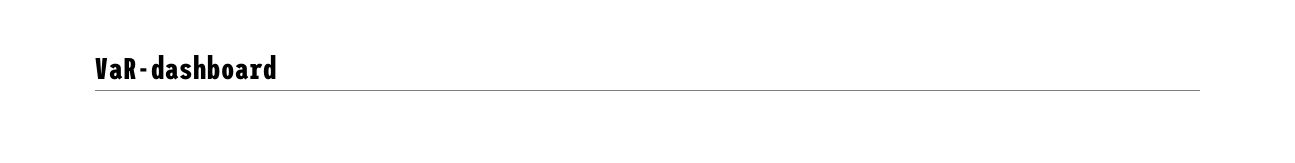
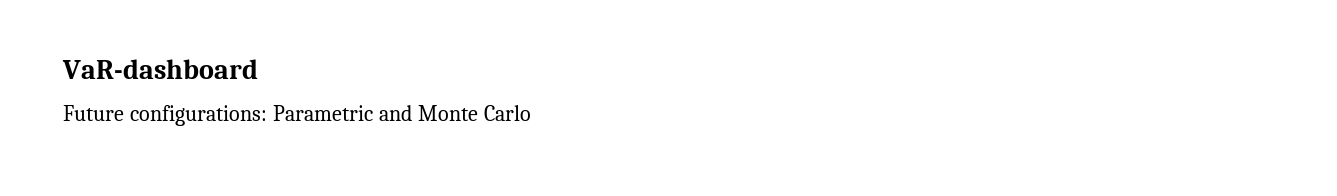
(277, 67) none -> [63,105,531,126] // Future configurations: Parametric and Monte Carlo

